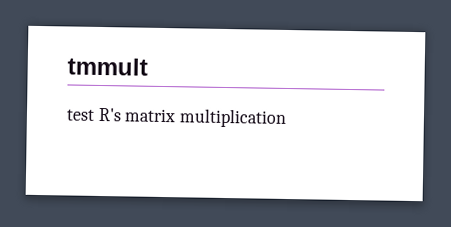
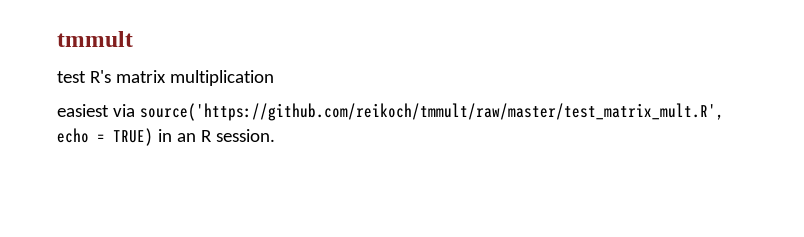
(288, 118) none -> [57,103,724,121] [57,128,275,146] // easiest via source('https://github.com/reikoch/tmmult/raw/master/test_matrix_mult.R', echo = TRUE) in an R session.

